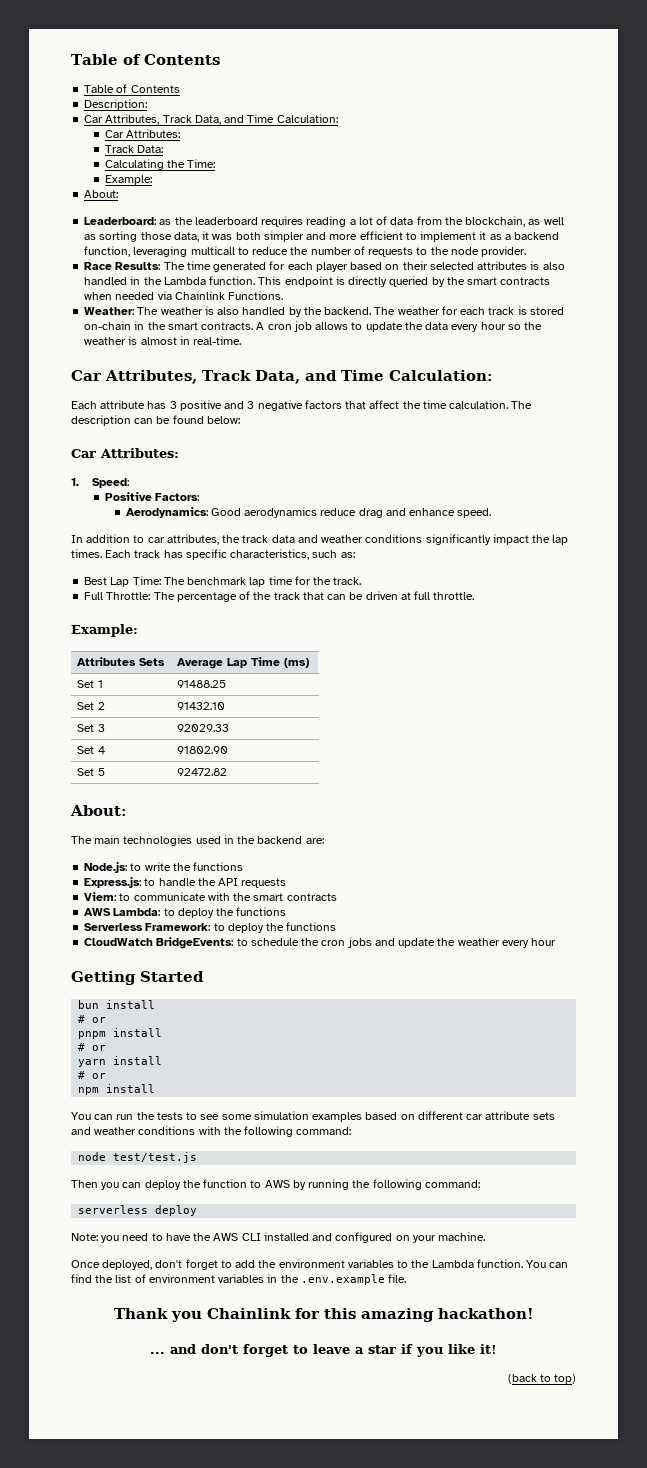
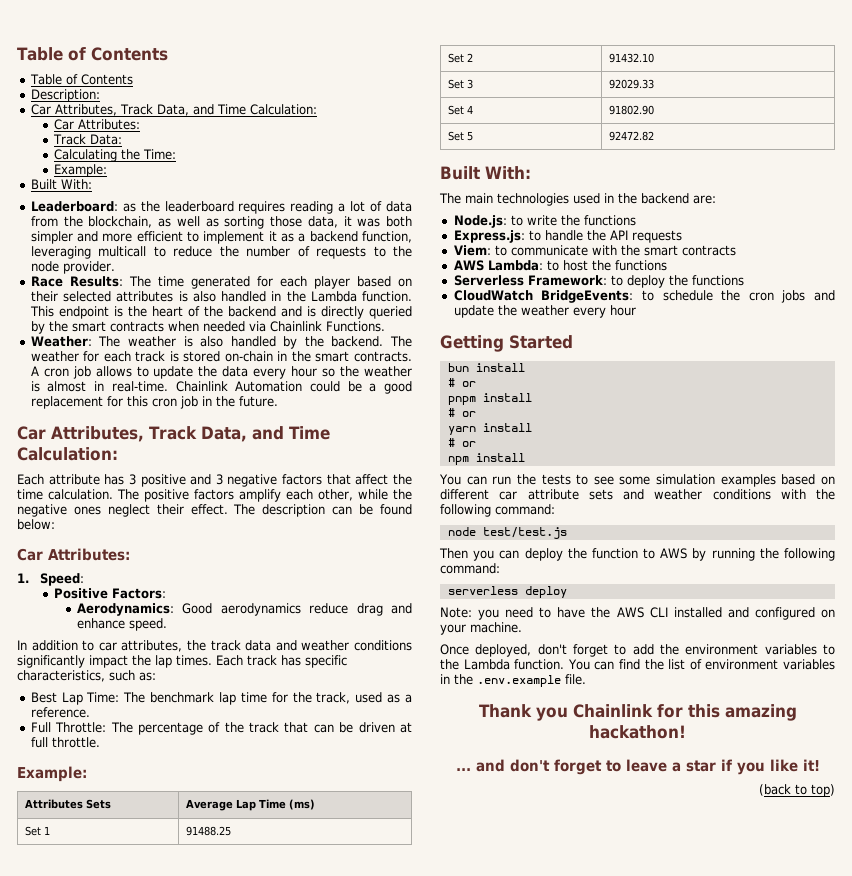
[84,190,119,198] About: -> [30,179,92,190] Built With:
(345, 280) none -> [127,306,316,317] the heart of the backend and is
(242, 340) none -> [175,381,413,394] [30,396,278,409] Chainlink Automation could be a good replacement for this cron job in the future.
(533, 405) none -> [144,489,412,502] [17,504,256,517] positive factors amplify each other, while the negative ones neglect their effect. The
[333,577,362,585] track. -> [316,692,413,704] [30,707,90,718] track, used as a reference.
[70,805,127,816] About: -> [440,166,531,180] Built With:
[177,908,214,918] deploy -> [562,260,588,271] host

